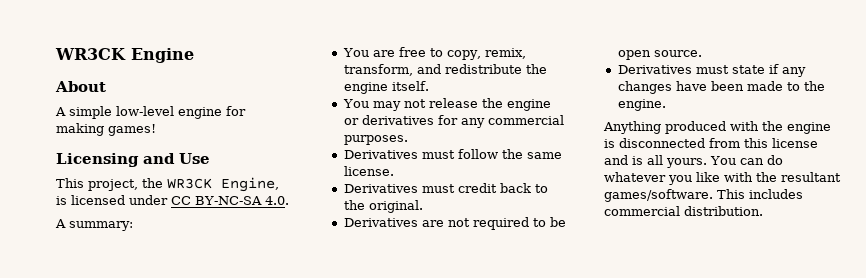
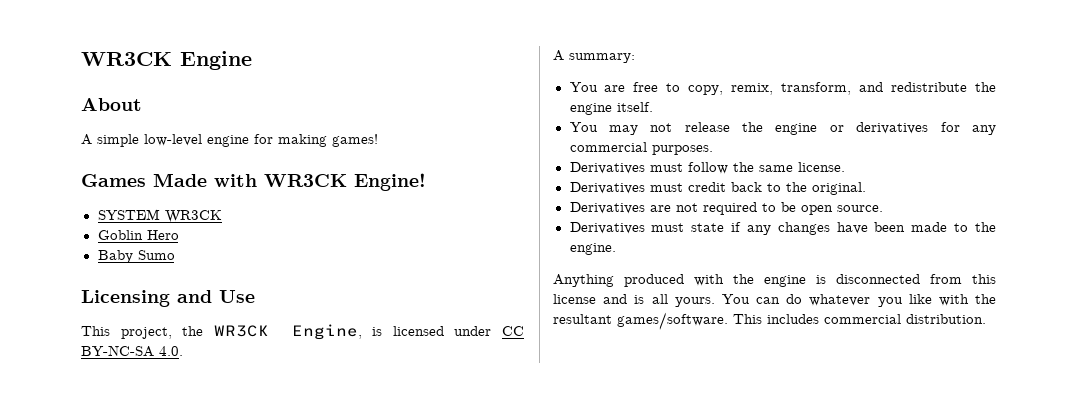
(156, 130) none -> [81,173,426,191] [97,209,222,223] [97,230,179,240] [97,250,175,263] // Games Made with WR3CK Engine! // SYSTEM WR3CK // Goblin Hero // Baby Sumo

